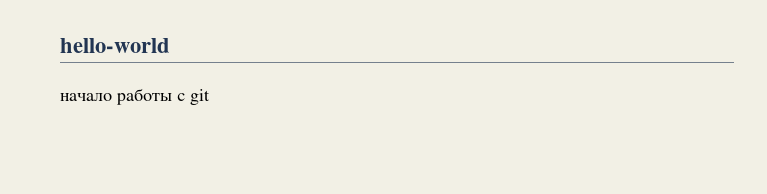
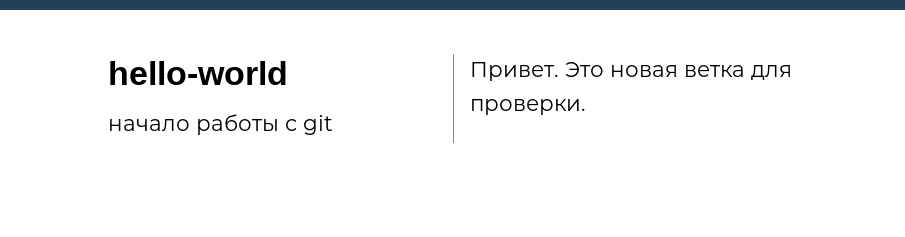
(210, 97) none -> [470,62,792,81] [470,99,586,115] // Привет. Это новая ветка для проверки.

